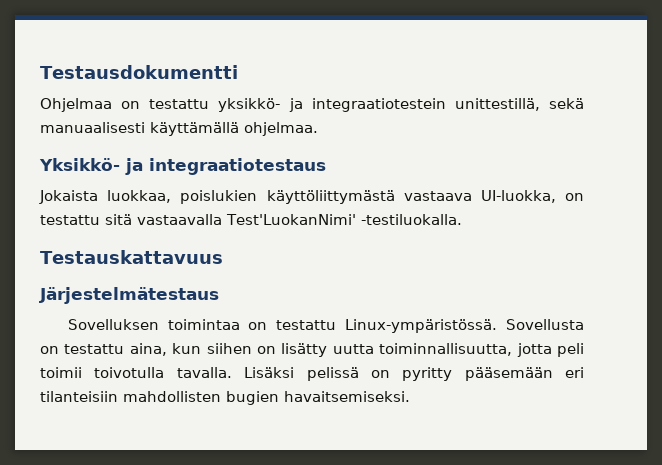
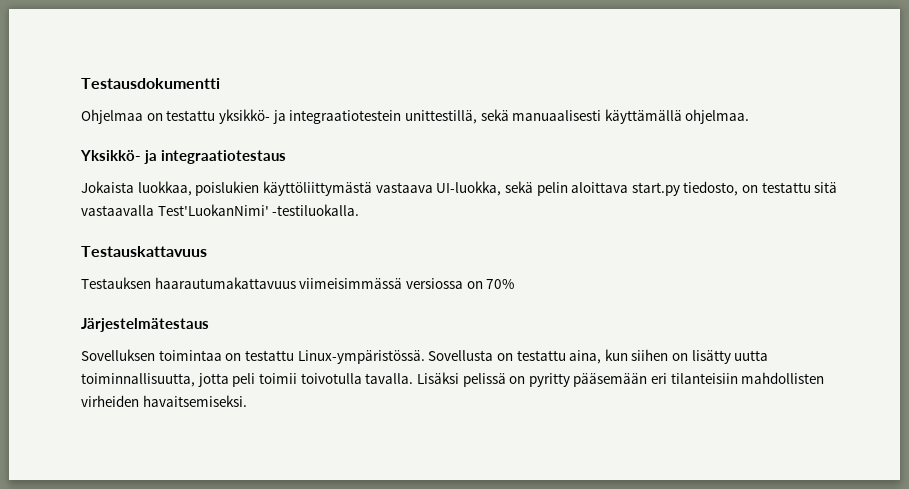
(556, 196) none -> [504,181,739,196] sekä pelin aloittava start.py tiedosto,
(223, 257) none -> [81,277,515,289] // Testauksen haarautumakattavuus viimeisimmässä versiossa on 70%
[226,391,279,405] bugien -> [81,395,139,407] virheiden

